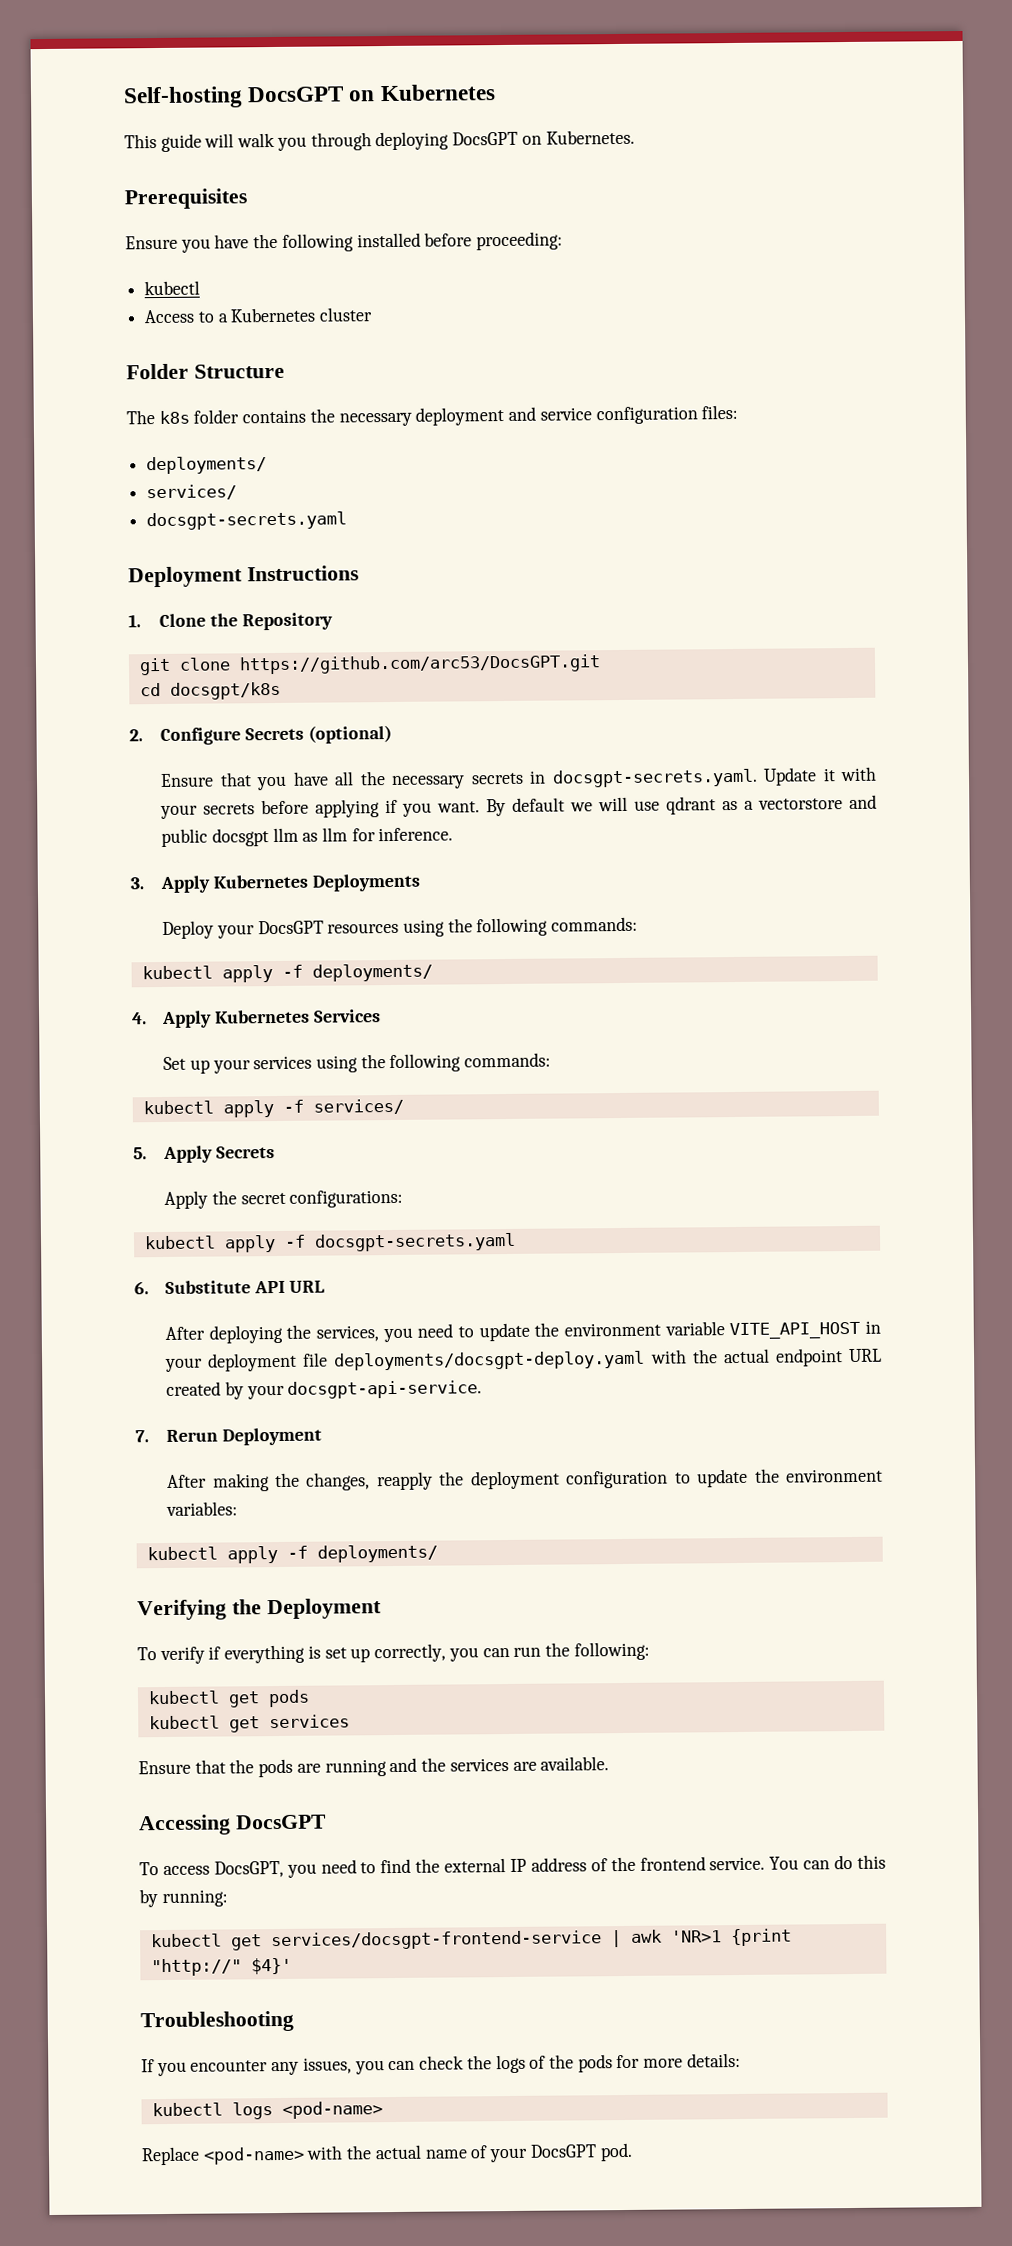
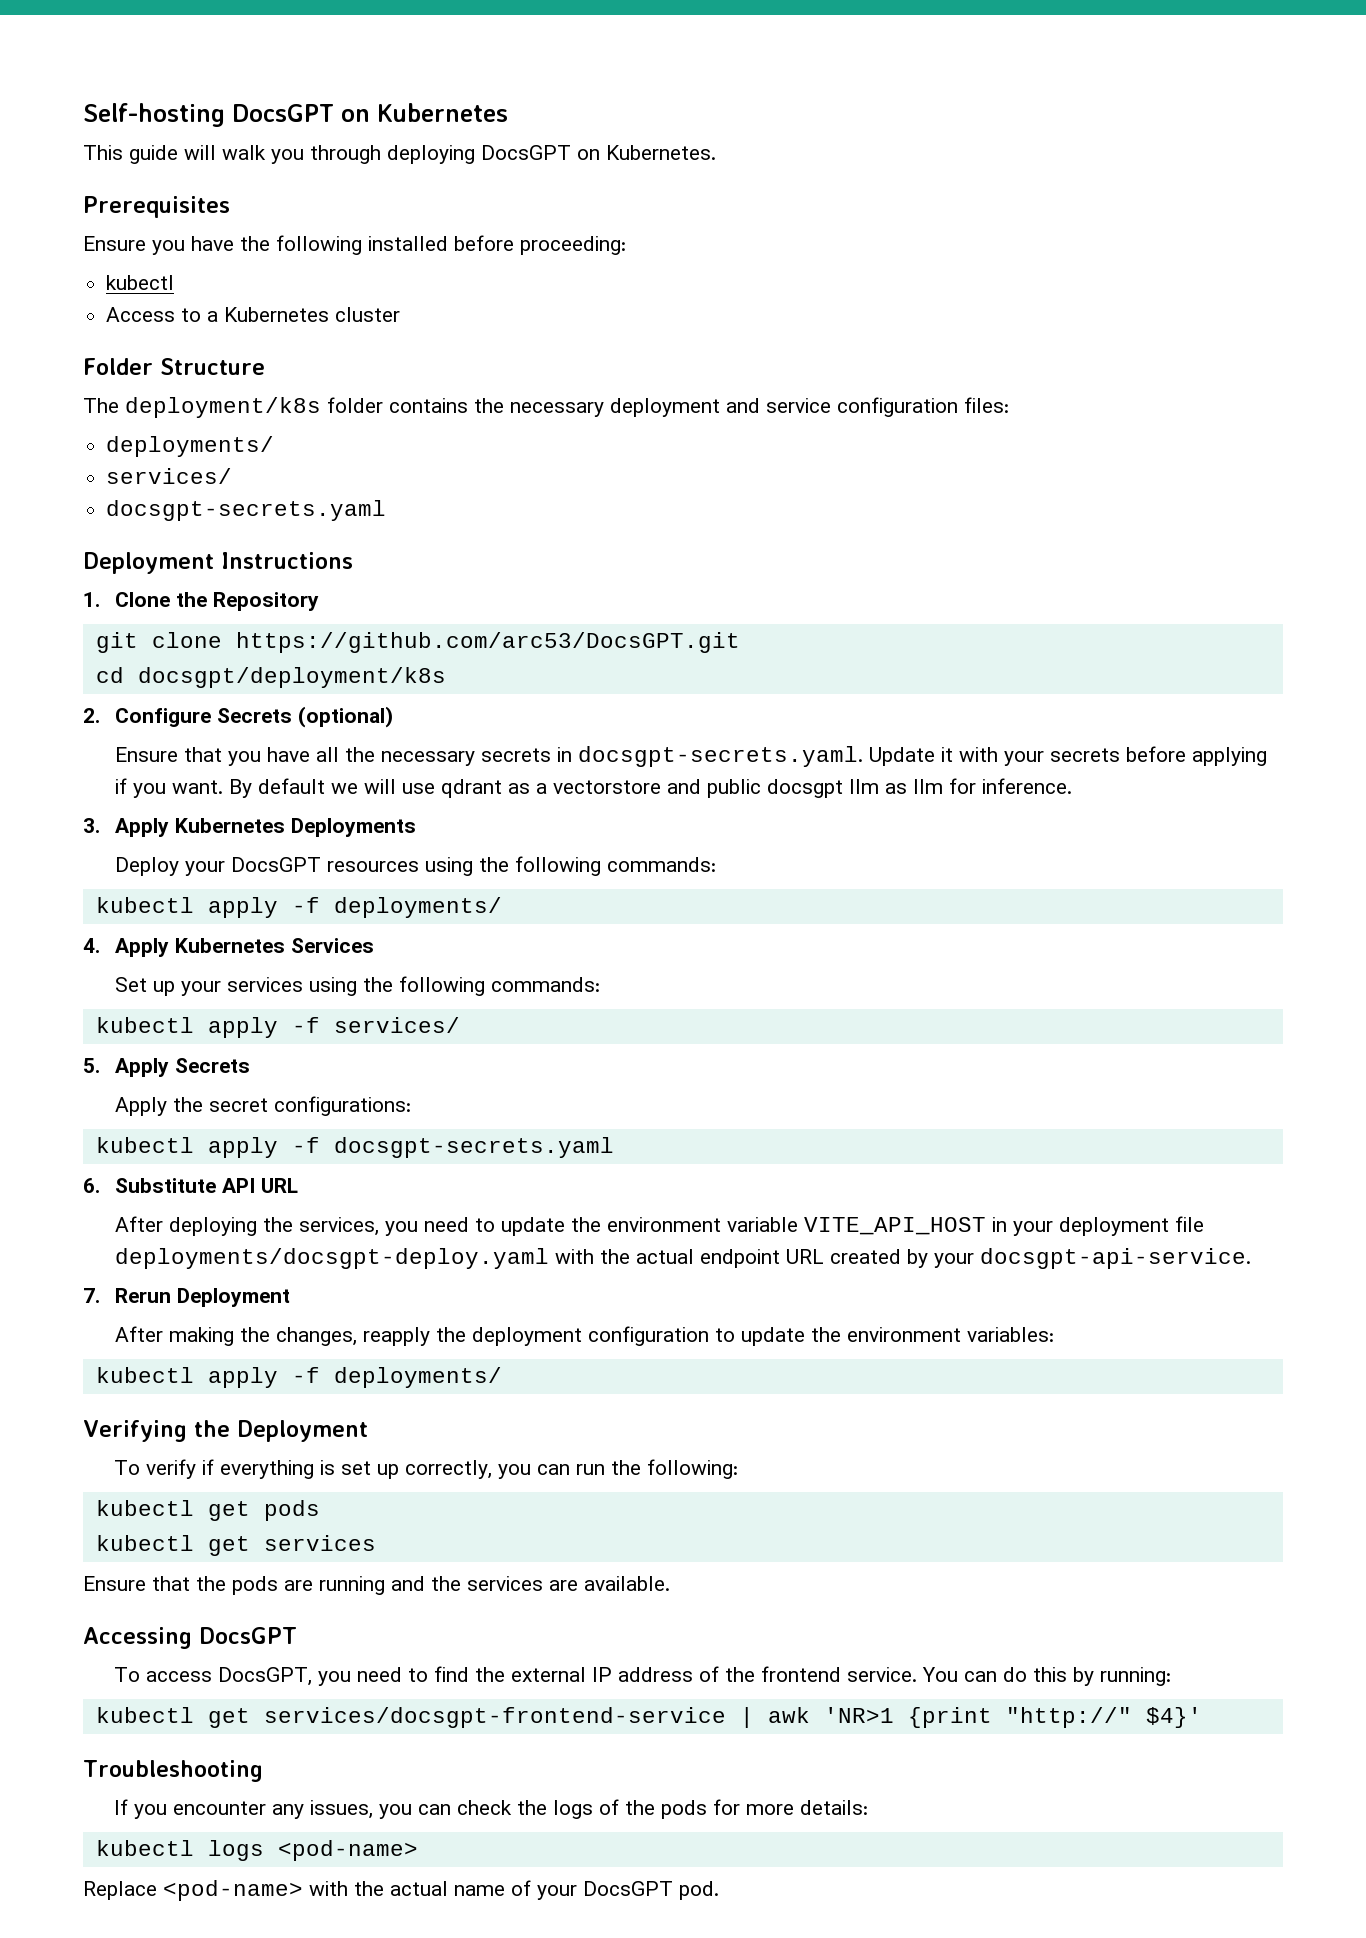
[158,410,190,425] k8s -> [125,397,321,418] deployment/k8s
[169,681,281,700] docsgpt/k8s -> [137,667,446,688] docsgpt/deployment/k8s

